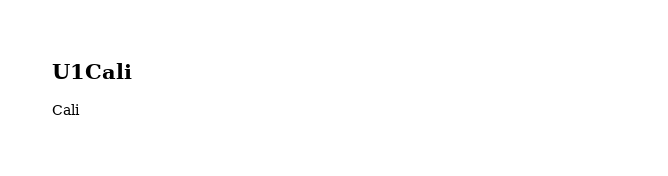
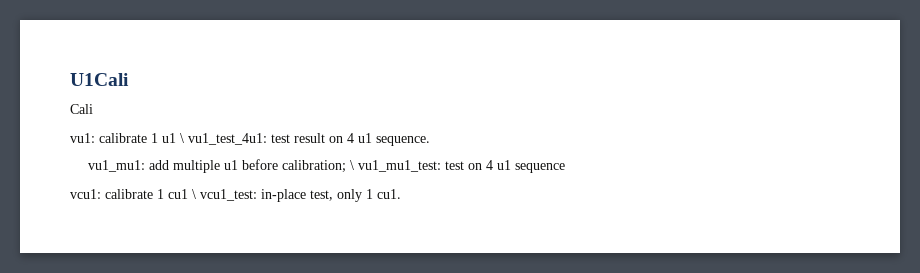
(80, 109) none -> [70,133,430,146] [88,159,566,173] [70,189,401,202] // vu1: calibrate 1 u1 \ vu1_test_4u1: test result on 4 u1 sequence. // vu1_mu1: add multiple u1 before calibration; \ vu1_mu1_test: test on 4 u1 sequence // vcu1: calibrate 1 cu1 \ vcu1_test: in-place test, only 1 cu1.

